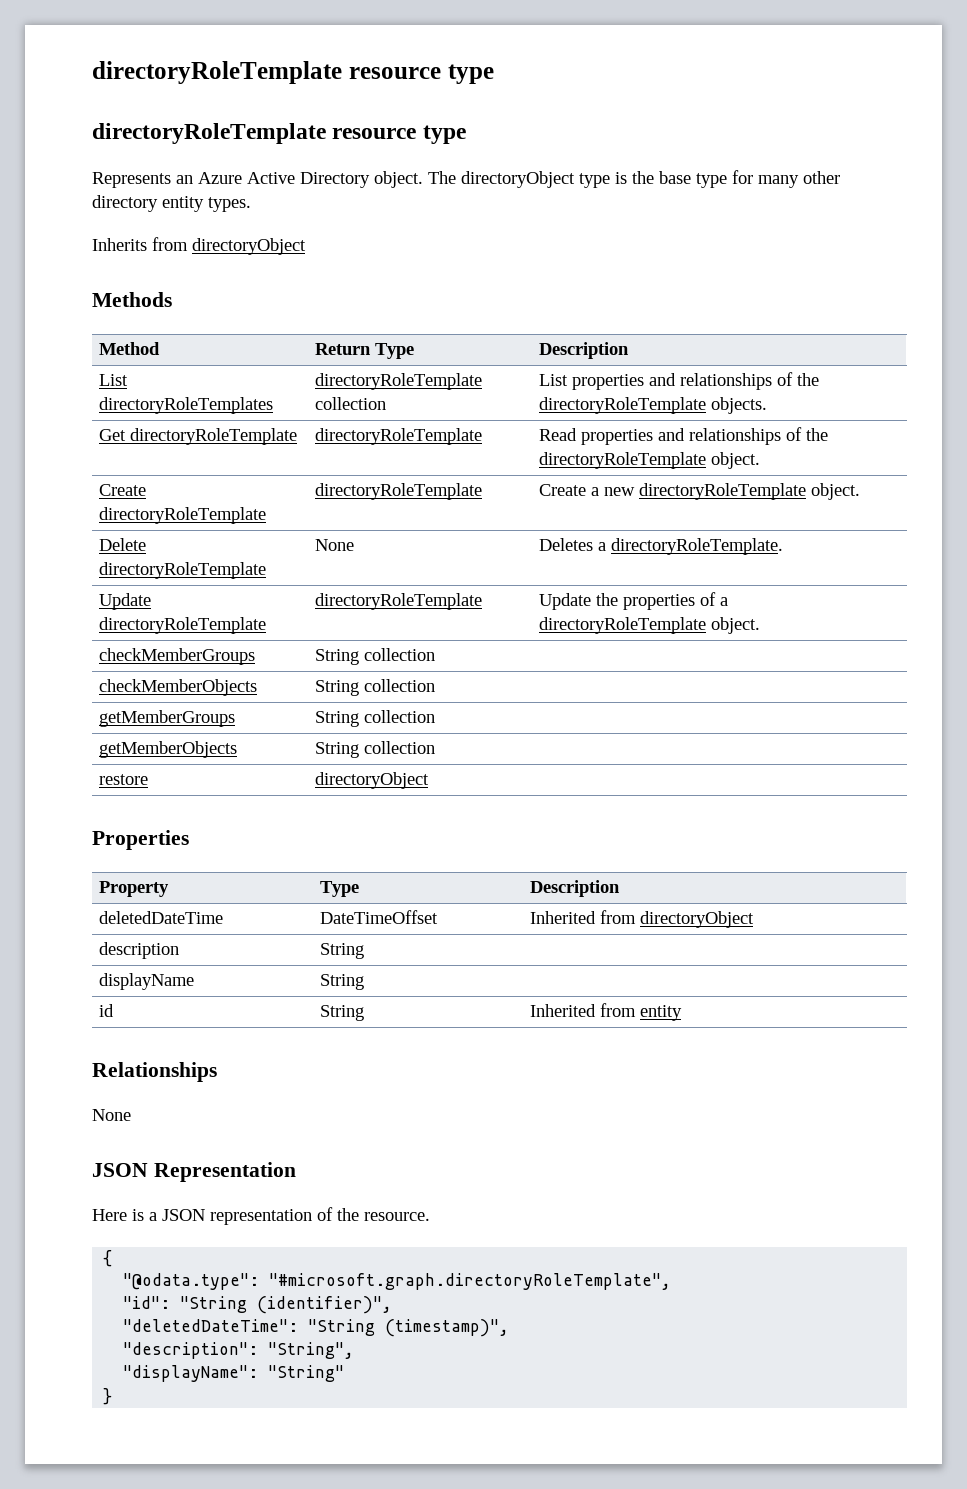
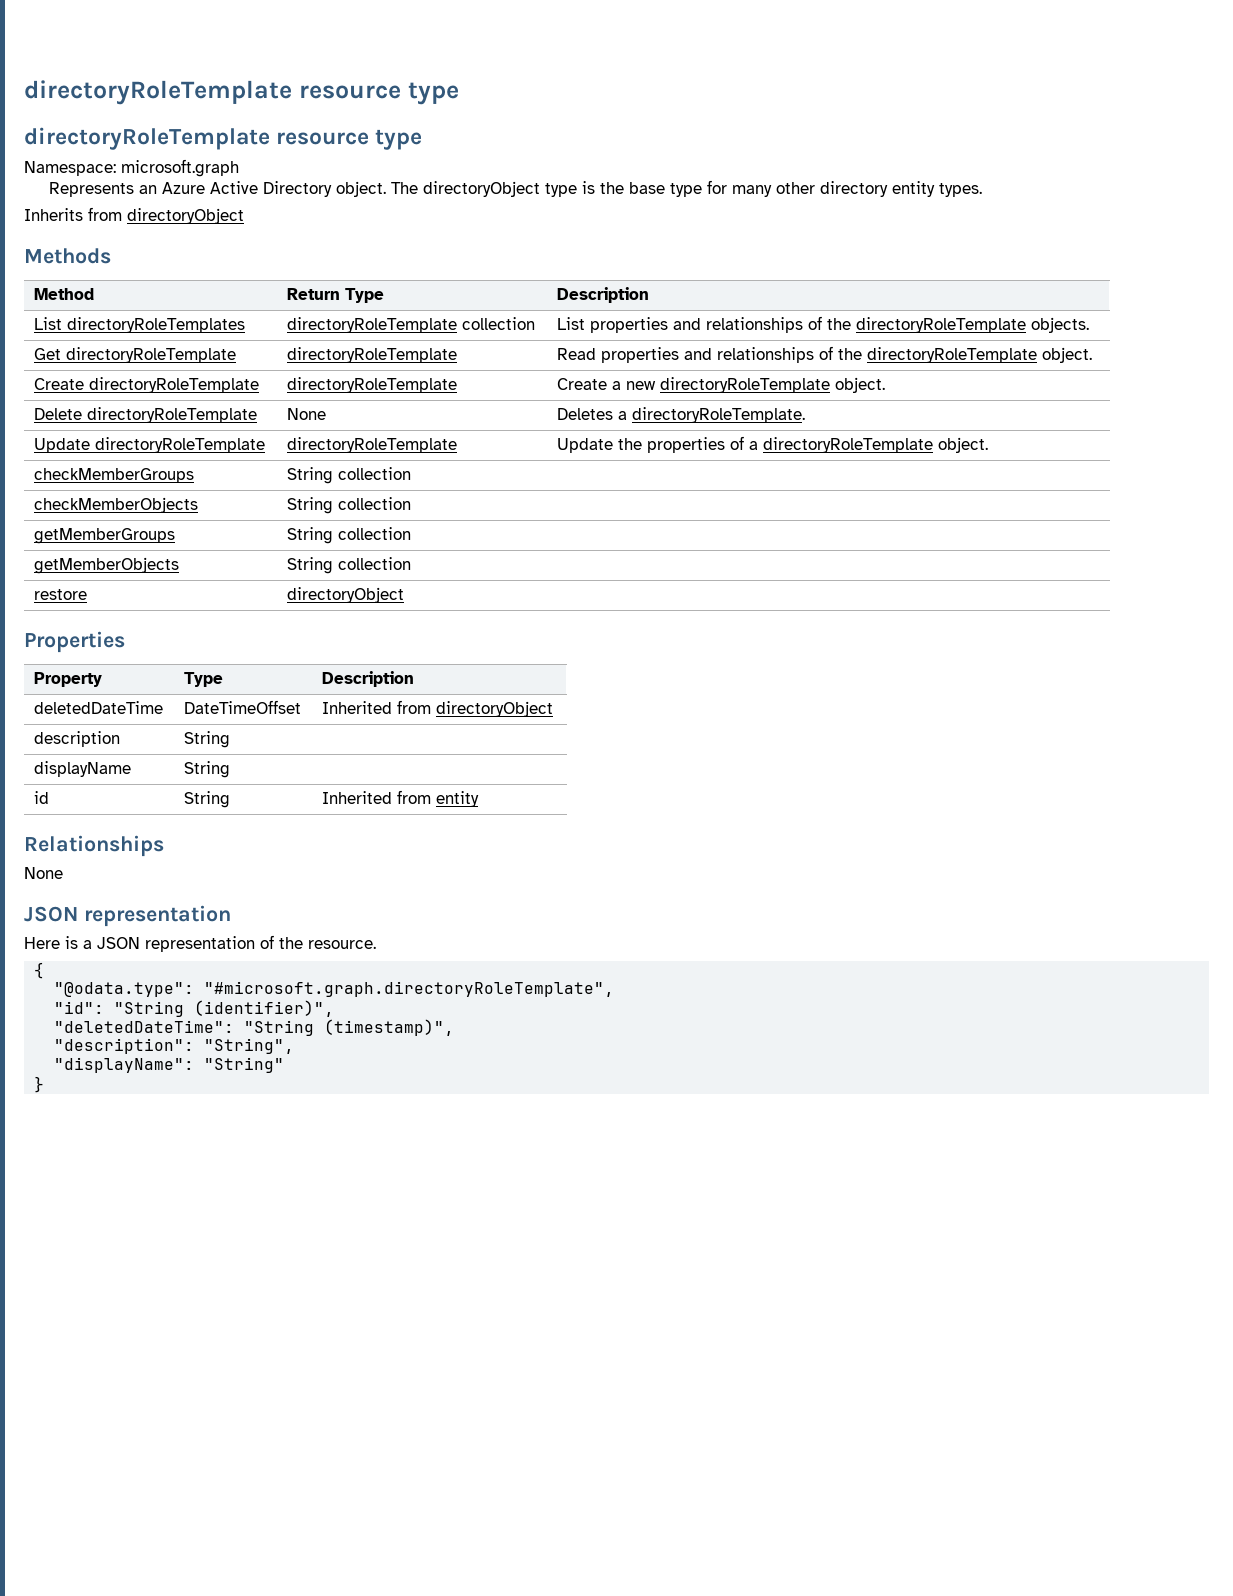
(466, 134) none -> [24,159,239,177] // Namespace: microsoft.graph
[153,1162,296,1182] Representation -> [83,905,231,927] representation

